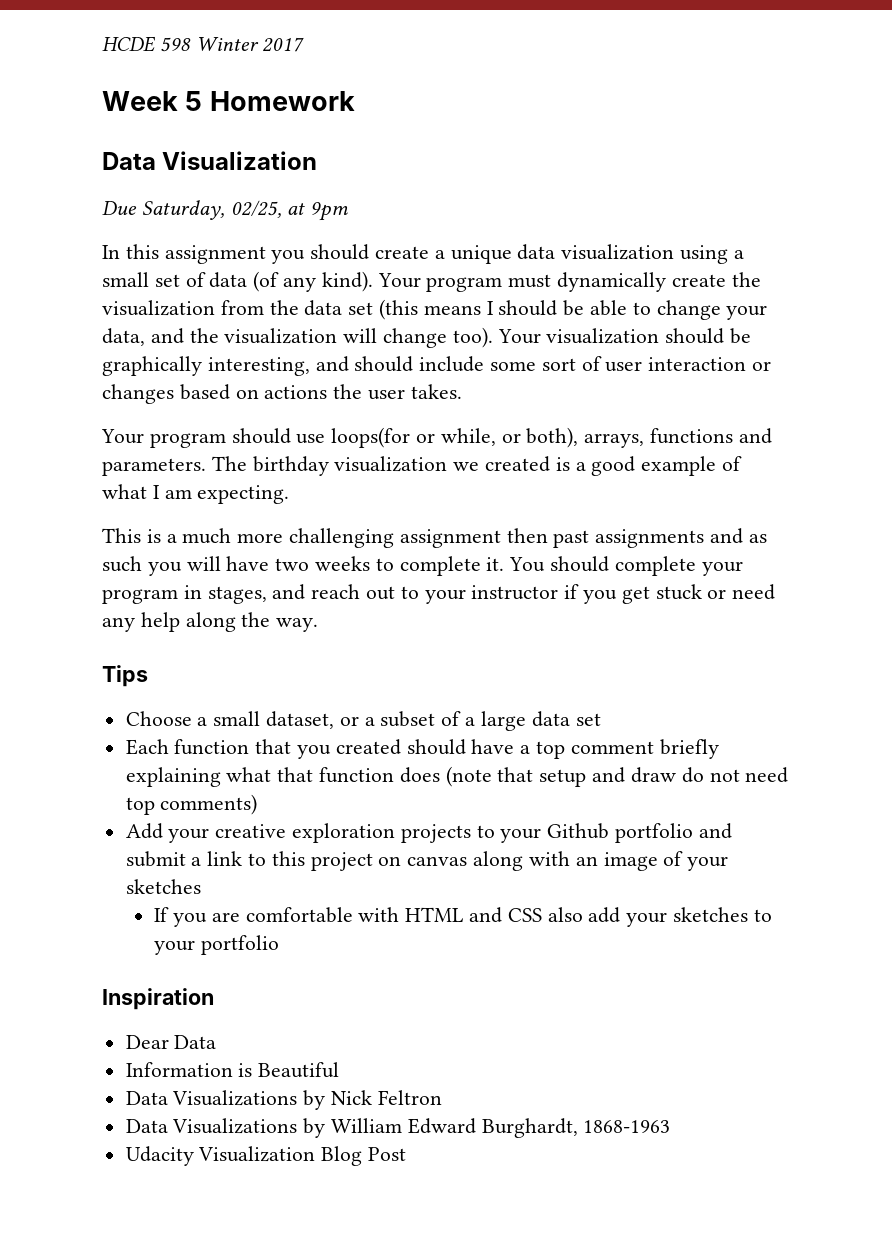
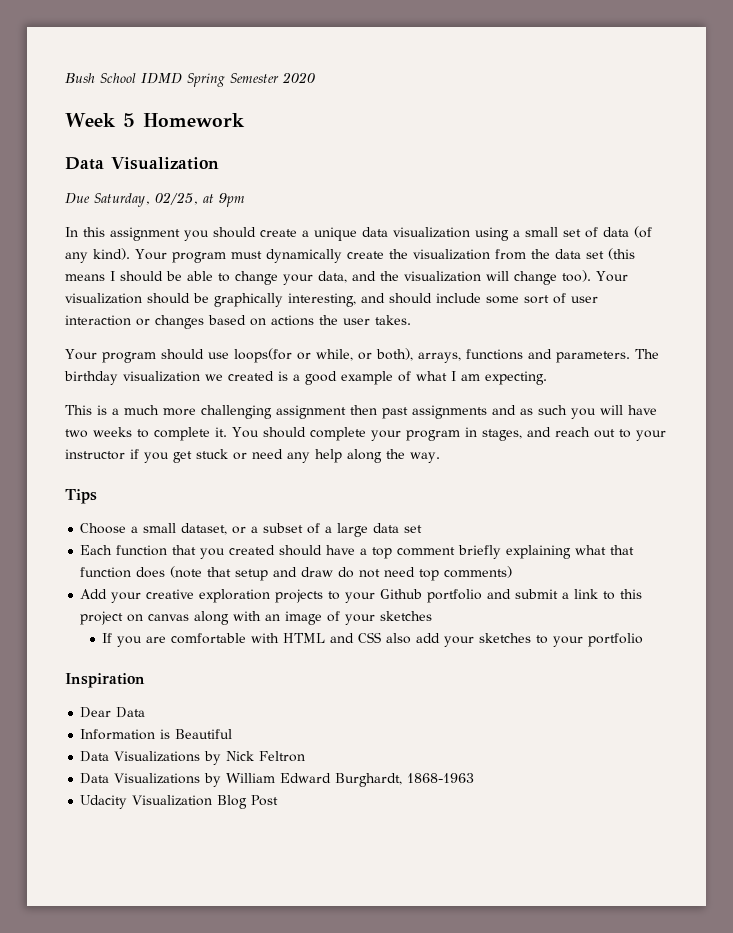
[102,36,305,52] HCDE 598 Winter 2017 -> [65,72,315,87] Bush School IDMD Spring Semester 2020

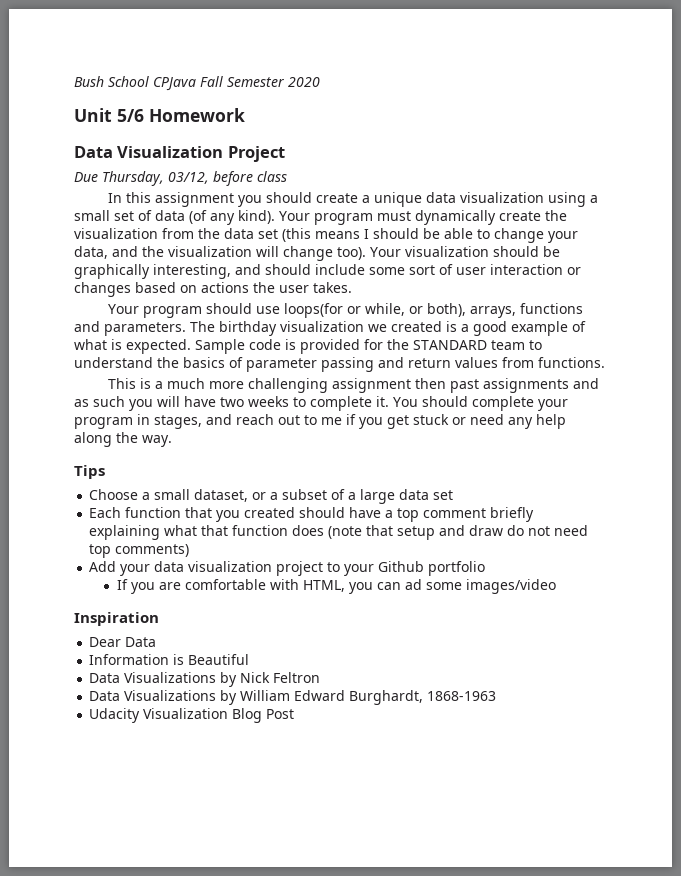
[141,73,225,87] IDMD Spring -> [153,76,223,91] CPJava Fall
[65,113,135,127] Week 5 -> [74,108,144,122] Unit 5/6
(219, 163) none -> [227,146,285,162] Project
[94,192,245,207] Saturday, 02/25, at 9pm -> [102,171,287,186] Thursday, 03/12, before class
[451,371,547,385] I am expecting. -> [111,339,542,354] [74,357,605,372] is expected. Sample code is provided for the STANDARD team to understand the basics of parameter passing and return values from functions.
[635,430,666,441] [65,449,125,460] your instructor -> [321,417,342,425] me
[146,589,324,603] creative exploration projects -> [154,561,324,576] data visualization project
[487,589,643,600] [80,611,433,625] and submit a link to this project on canvas along with an image of your sketches -> (486, 568) none
[283,632,644,647] HTML and CSS also add your sketches to your portfolio -> [302,579,556,594] HTML, you can ad some images/video

